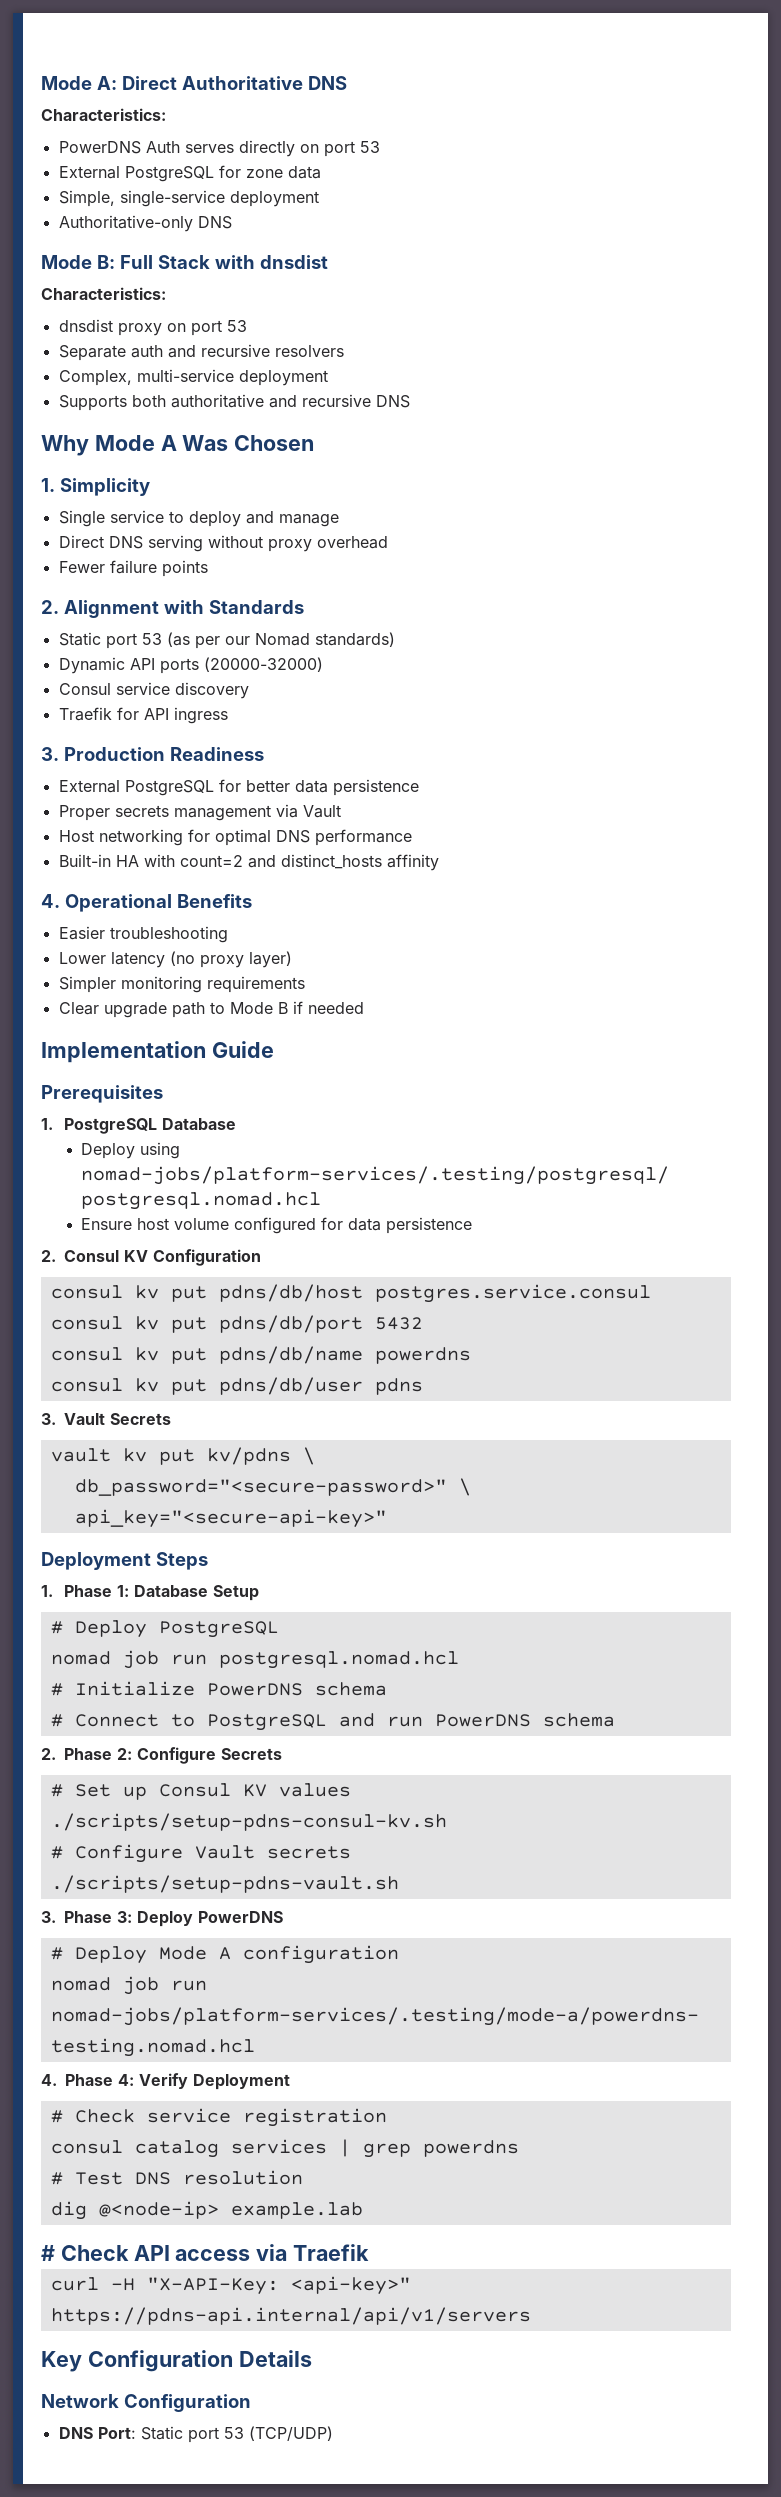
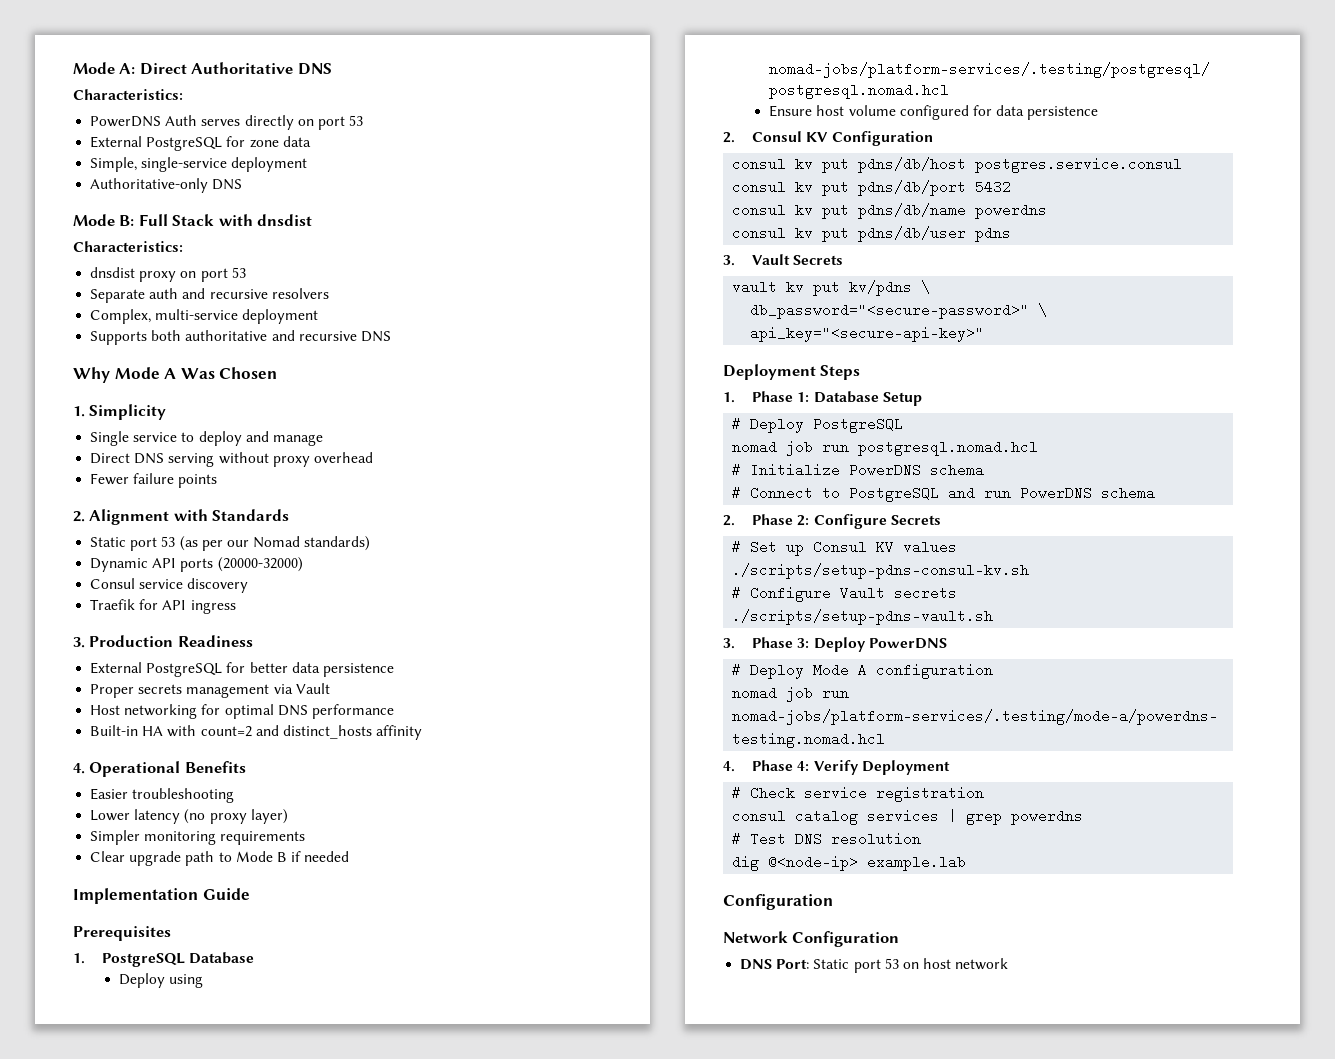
[41,2244,370,2261] [50,2276,411,2295] [50,2307,531,2325] [41,2350,312,2372] # Check API access via Traefik // curl -H "X-API-Key: <api-key>" https://pdns-api.internal/api/v1/servers // Key Configuration Details -> [723,894,833,910] Configuration
[248,2426,333,2441] (TCP/UDP) -> [902,958,1009,970] on host network

